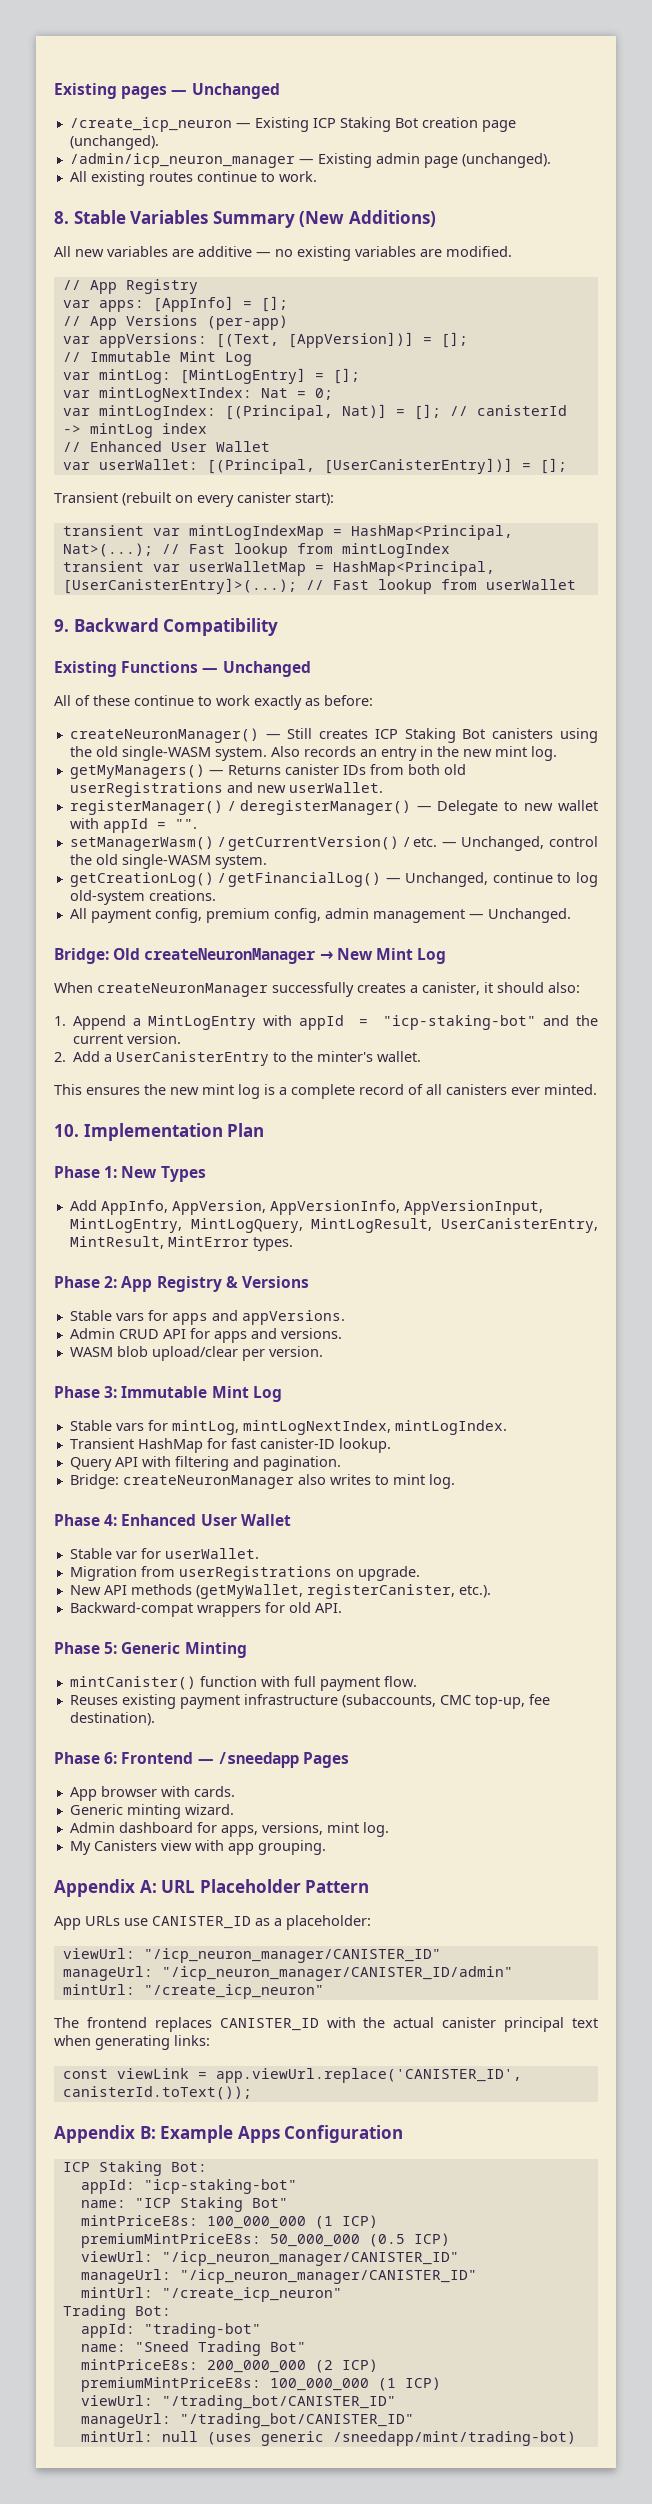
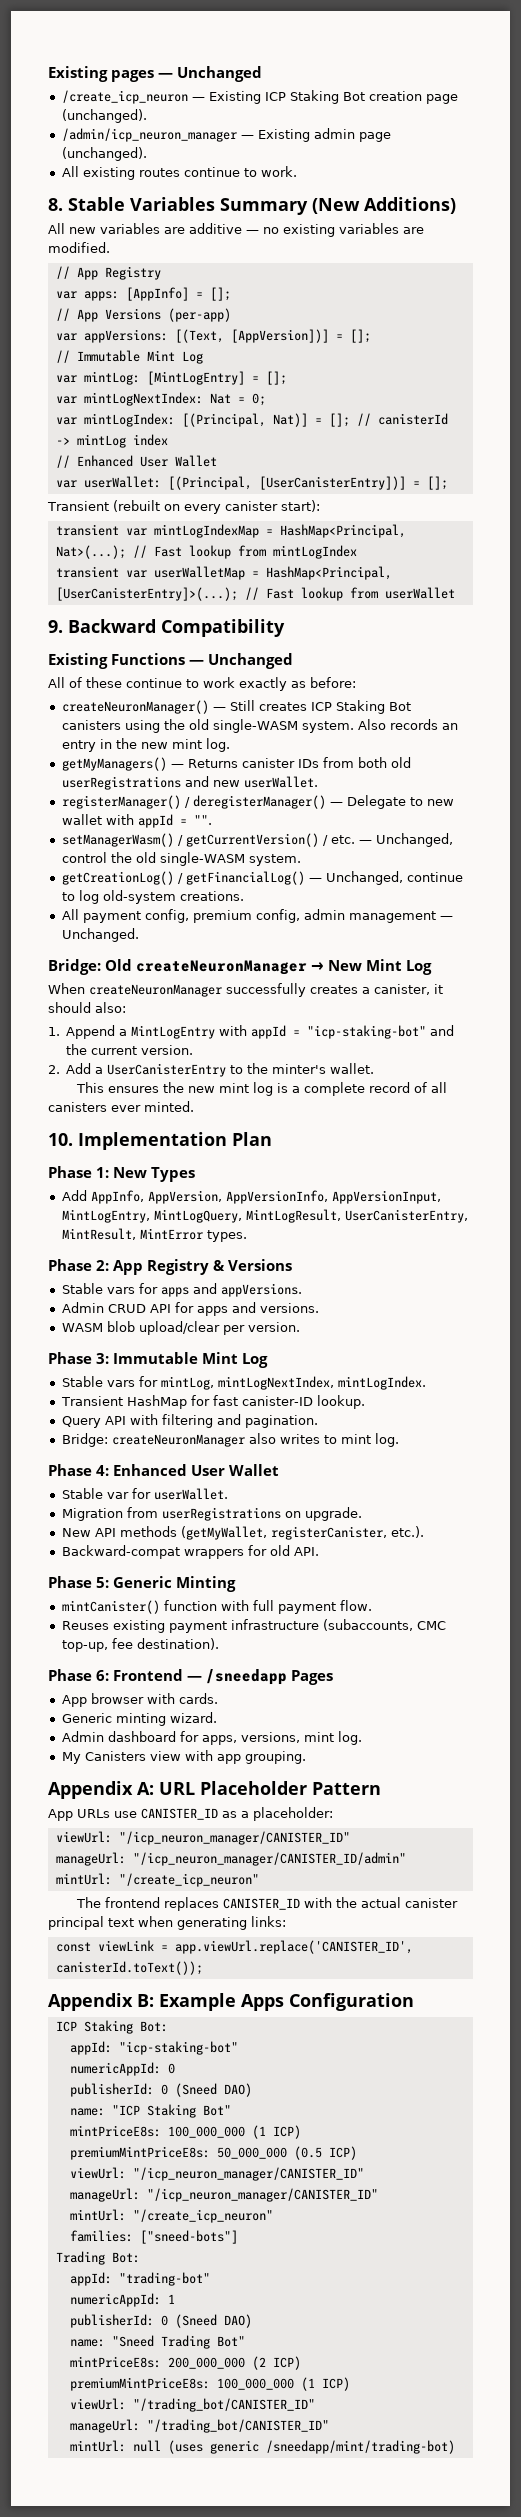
(297, 2186) none -> [69,2062,175,2076] [69,2083,252,2097] // numericAppId: 0 // publisherId: 0 (Sneed DAO)
(342, 2294) none -> [69,2230,238,2244] // families: ["sneed-bots"]
(261, 2330) none -> [69,2293,175,2307] [69,2314,252,2328] // numericAppId: 1 // publisherId: 0 (Sneed DAO)

